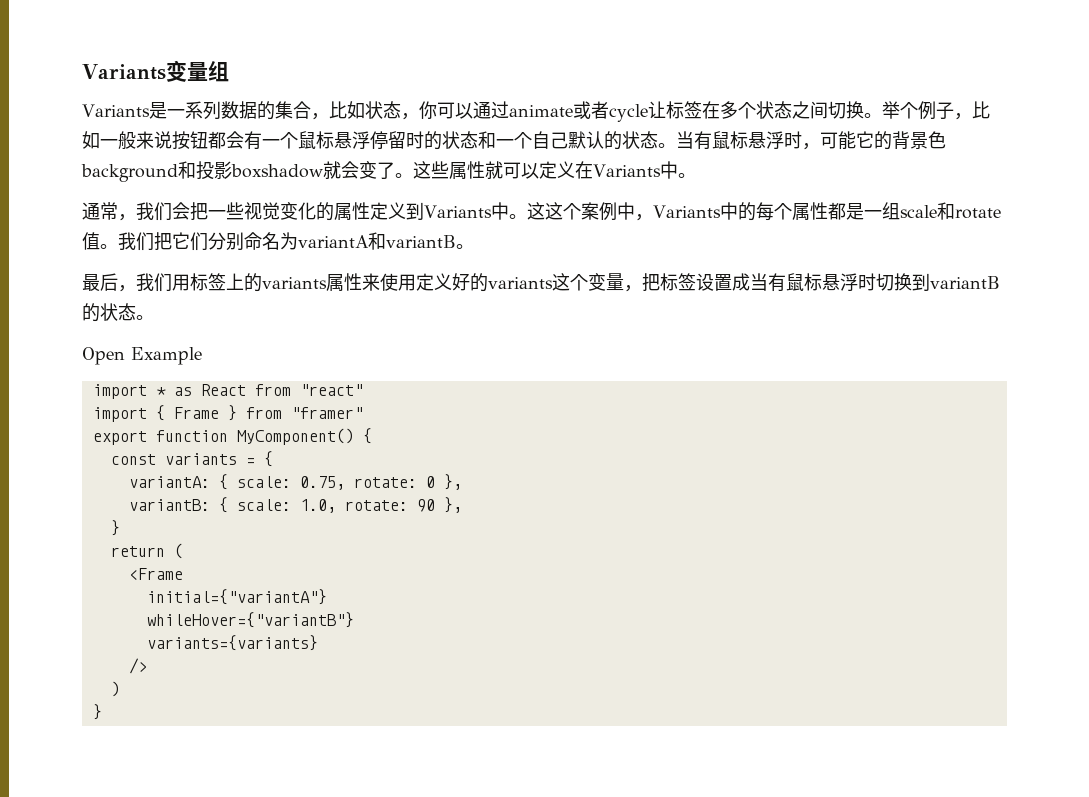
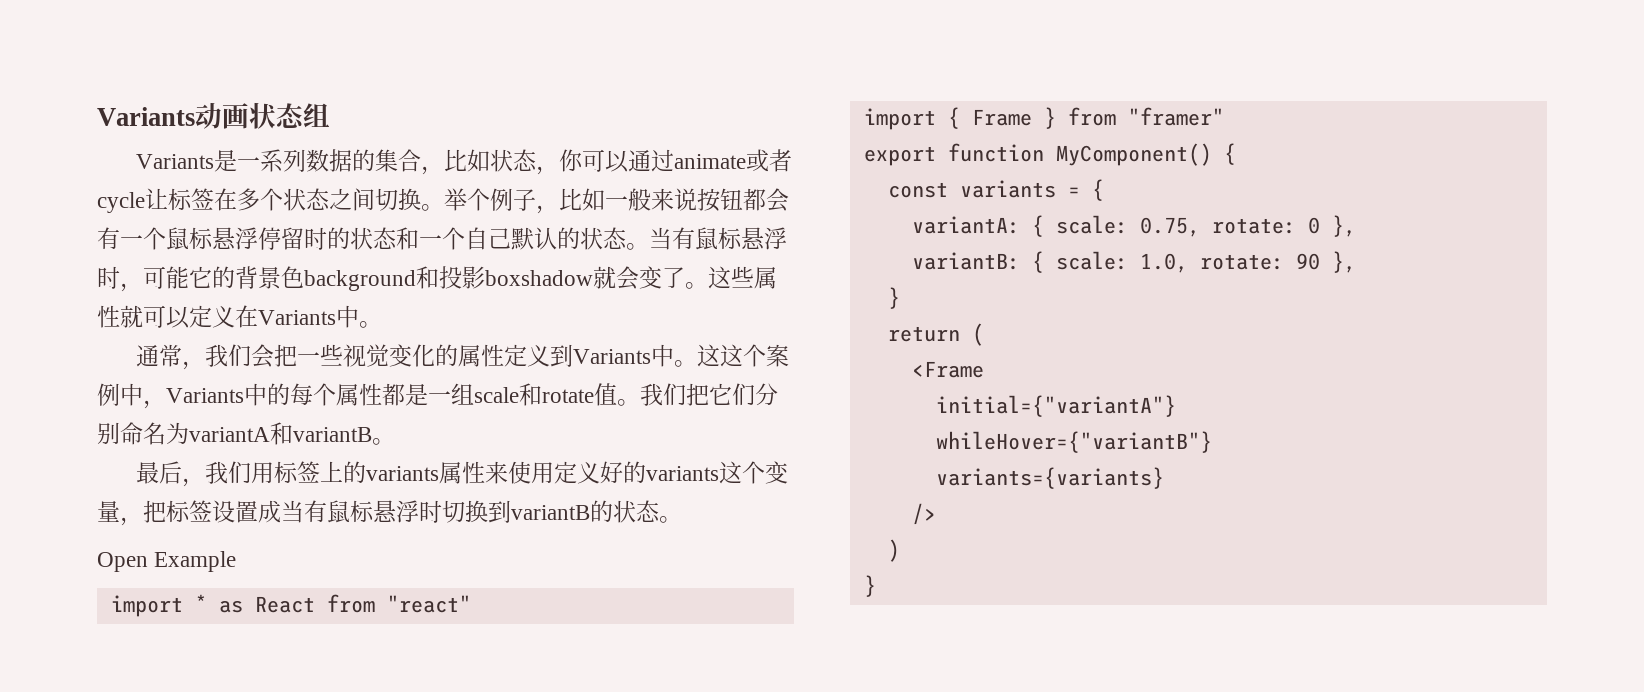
[82,60,208,82] Variants变量 -> [97,102,305,129] Variants动画状态

